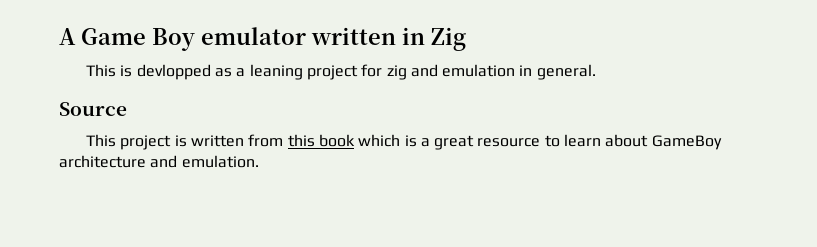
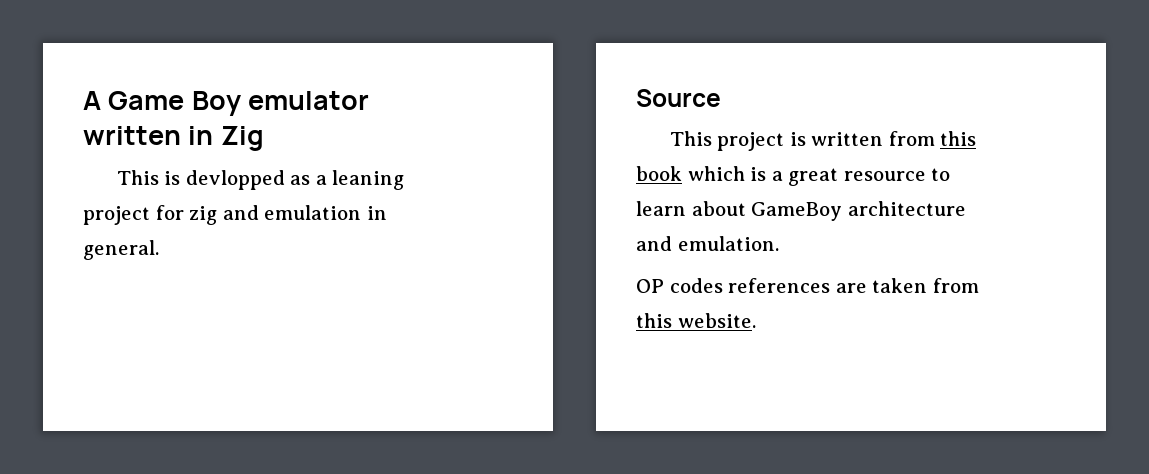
(259, 161) none -> [636,278,979,293] [636,313,756,328] // OP codes references are taken from this website.

